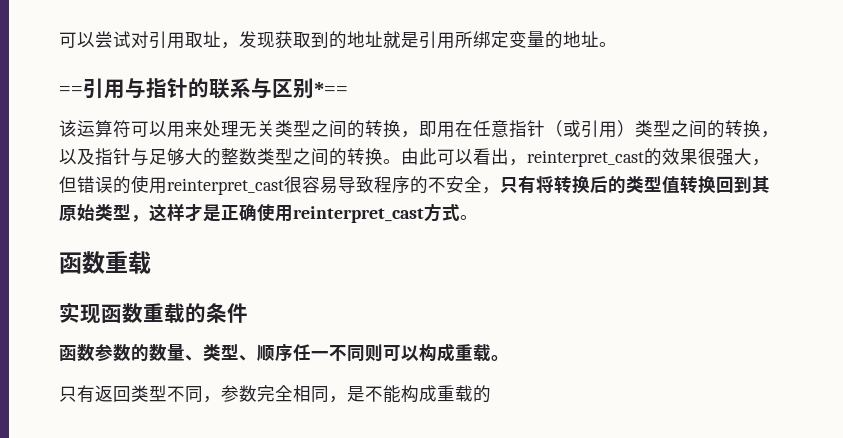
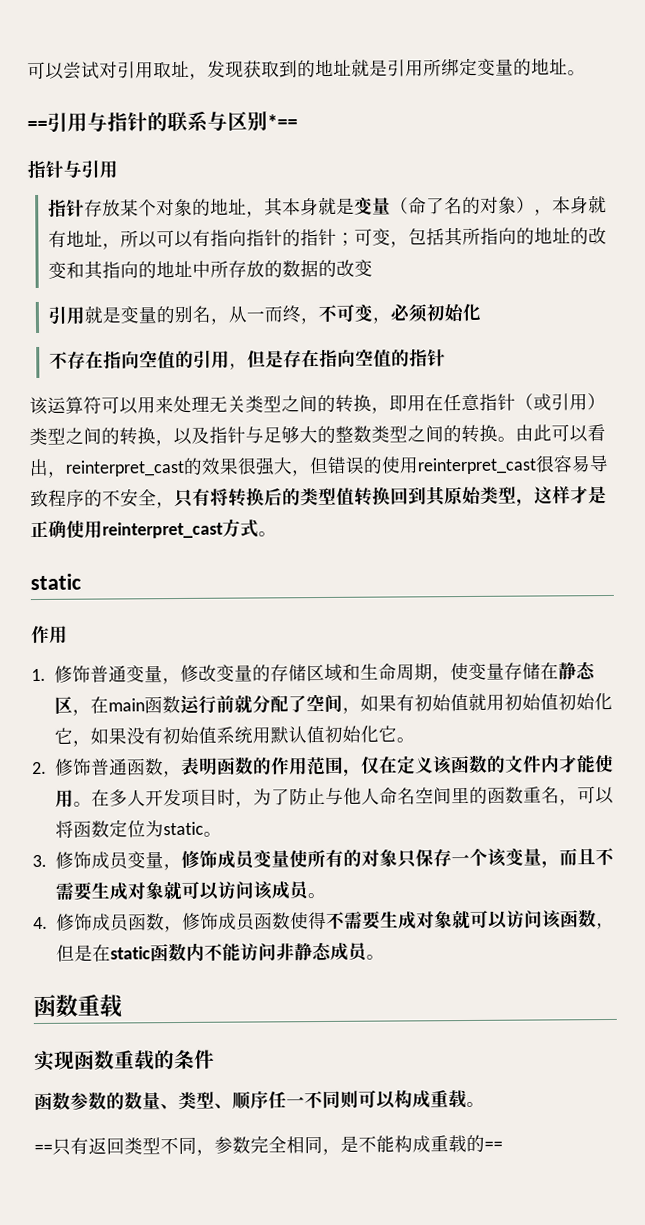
(348, 89) none -> [27,159,118,179] [47,195,607,218] [47,227,607,250] [47,259,373,280] [47,303,481,325] [48,348,446,370] // 指针与引用 // 指针存放某个对象的地址，其本⾝就是变量（命了名的对象），本⾝就有地址，所以可以有指向指针的指针；可变，包括其所指向的地址的改变和其指向的地址中所存放的数据的改变 // 引用就是变量的别名，从⼀⽽终，不可变，必须初始化 // 不存在指向空值的引用，但是存在指向空值的指针
(478, 217) none -> [30,573,81,591] [31,625,68,644] [31,661,596,685] [53,692,613,716] [53,725,415,747] [32,754,614,778] [54,786,614,808] [54,819,222,838] [32,847,615,871] [54,880,326,901] [33,909,615,933] [55,941,385,963] // static // 作用 // 1.修饰普通变量，修改变量的存储区域和生命周期，使变量存储在静态区，在main函数运行前就分配了空间，如果有初始值就用初始值初始化它，如果没有初始值系统用默认值初始化它。 // 2.修饰普通函数，表明函数的作用范围，仅在定义该函数的文件内才能使用。在多人开发项目时，为了防止与他人命名空间里的函数重名，可以将函数定位为static。 // 3.修饰成员变量，修饰成员变量使所有的对象只保存一个该变量，而且不需要生成对象就可以访问该成员。 // 4.修饰成员函数，修饰成员函数使得不需要生成对象就可以访问该函数，但是在static函数内不能访问非静态成员。
(509, 358) none -> [34,1143,53,1154] ==
(491, 394) none -> [484,1140,503,1150] ==

